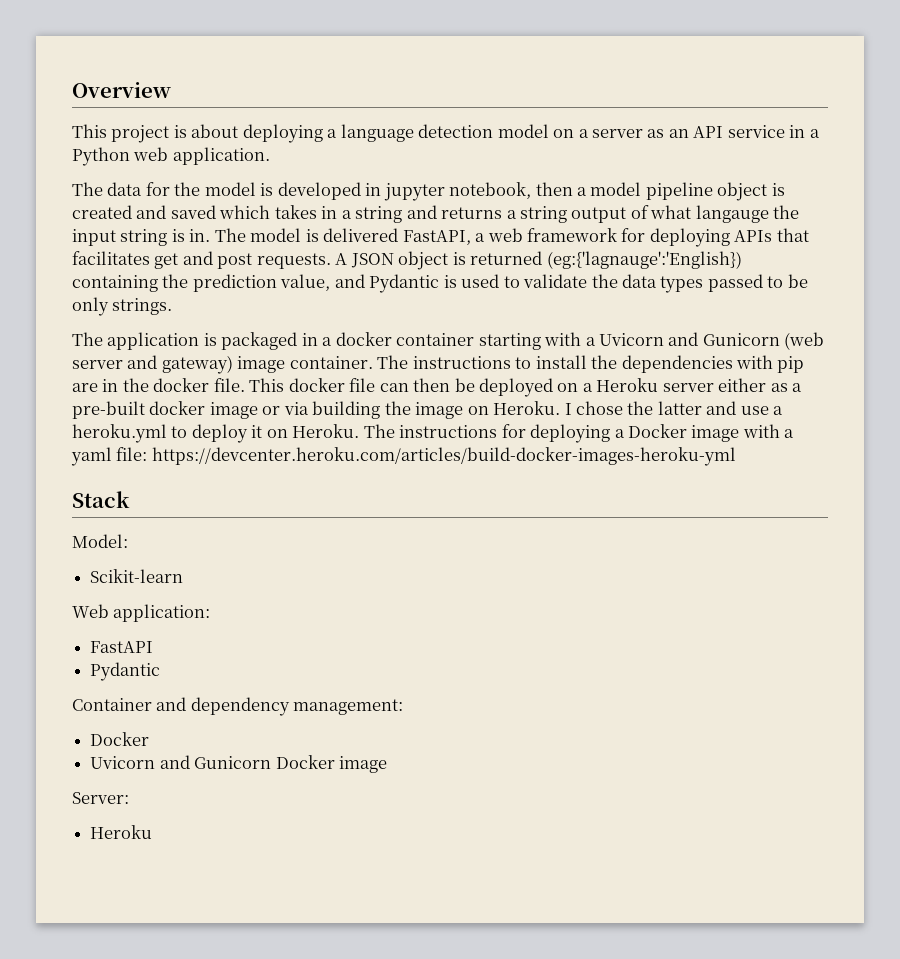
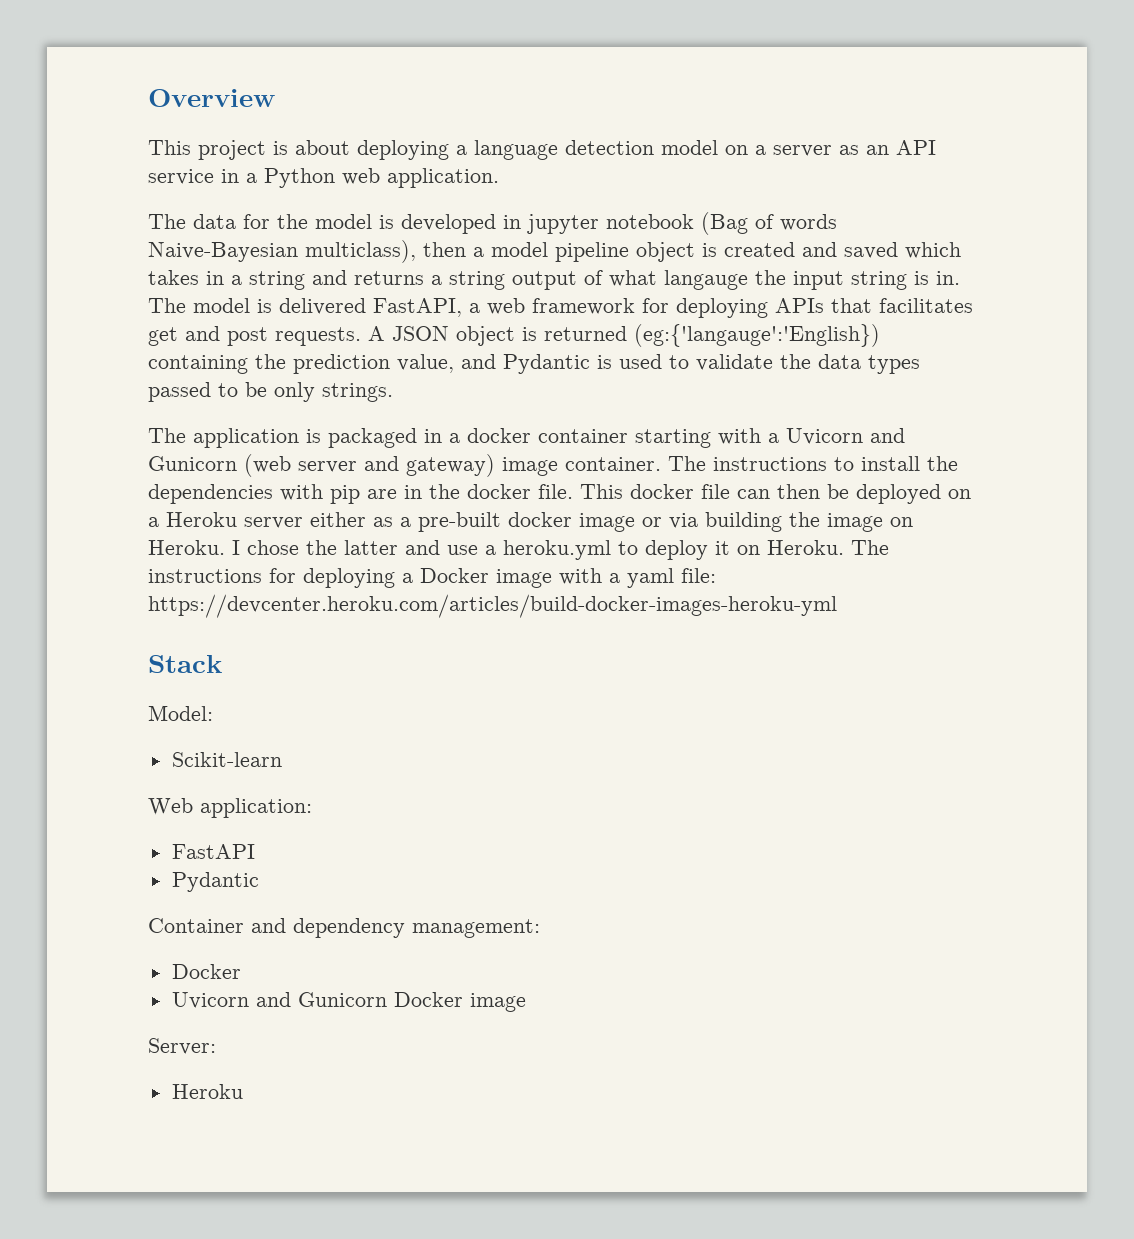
[449,182,532,199] notebook, -> [606,212,837,235] [148,240,416,263] notebook (Bag of words Naive-Bayesian multiclass),
[546,251,742,269] (eg:{'lagnauge':'English}) -> [634,324,880,347] (eg:{'langauge':'English})

